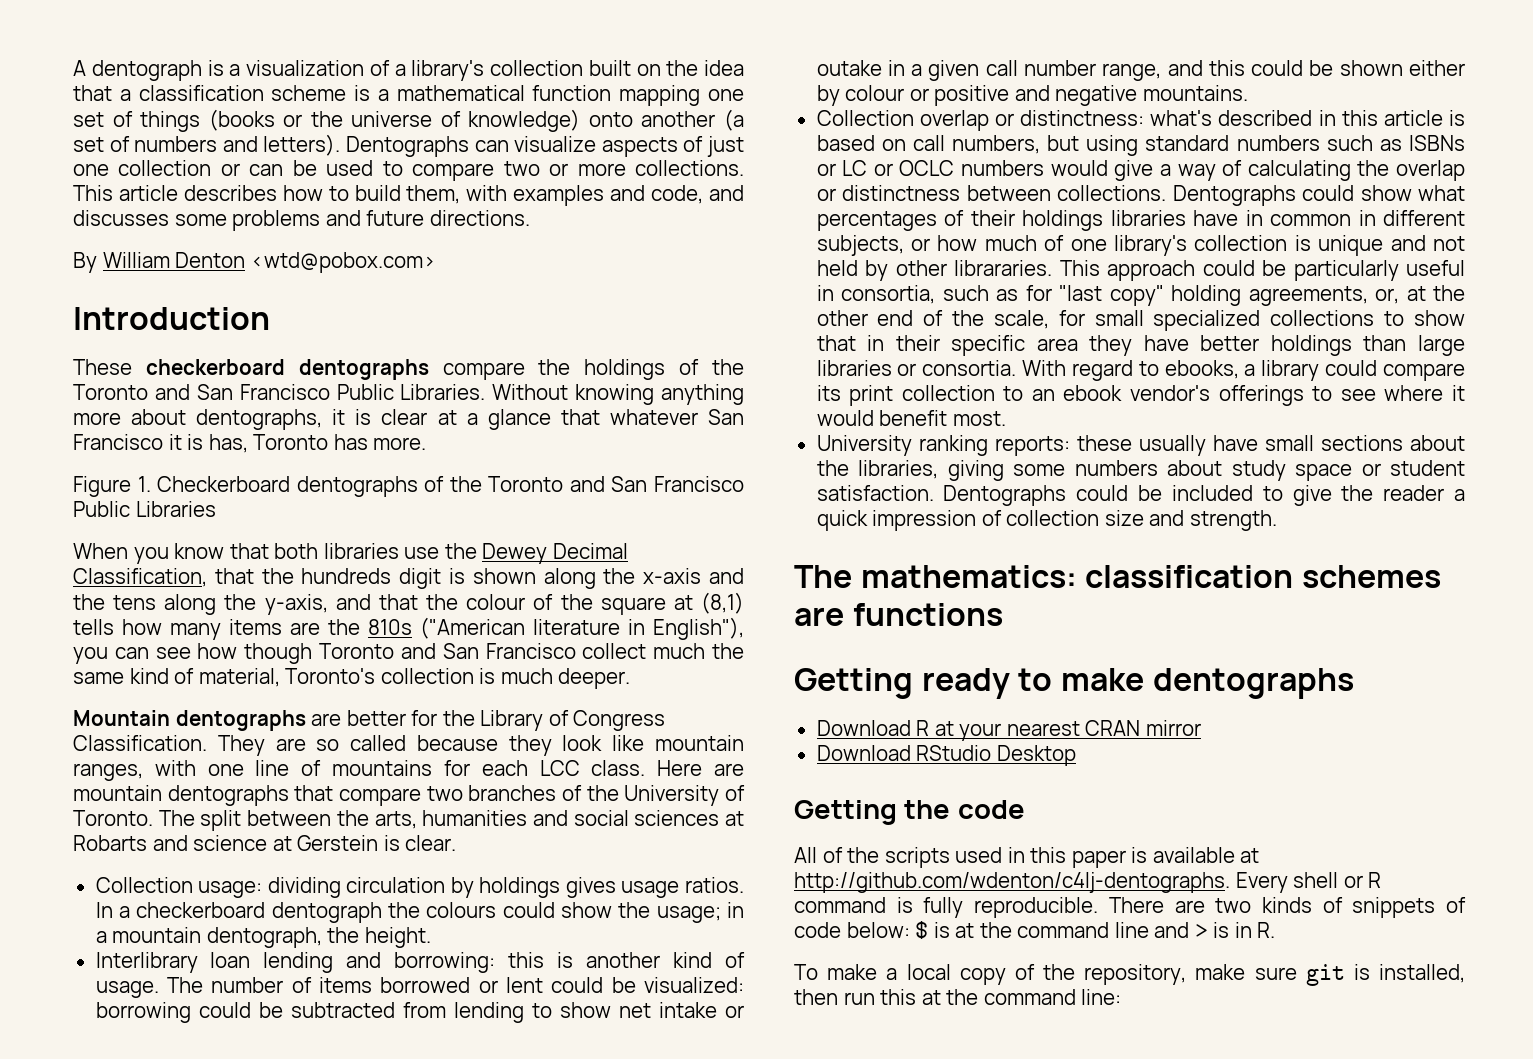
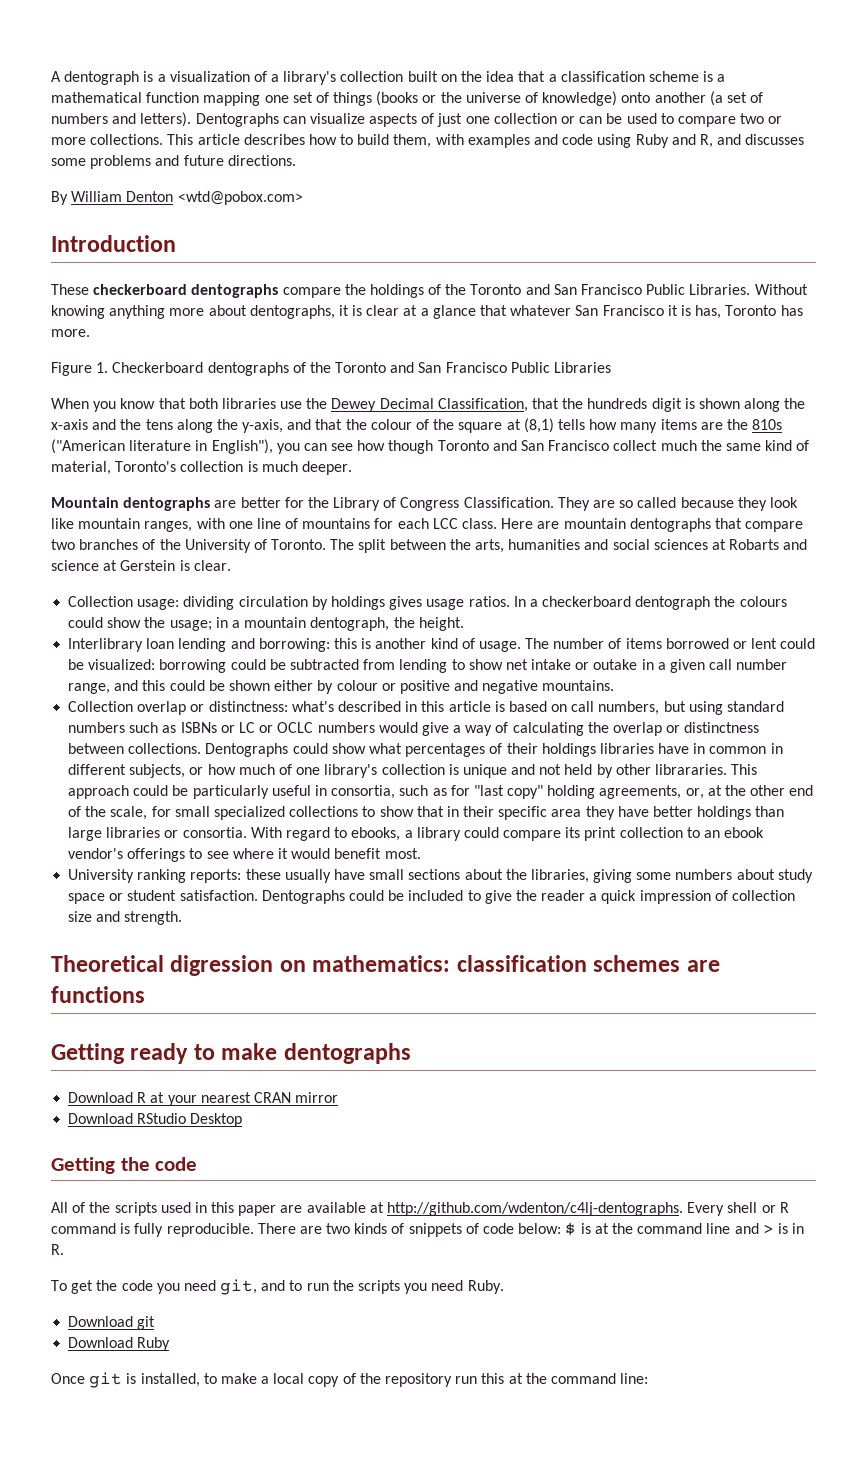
[651,185,704,204] code, -> [562,134,713,148] code using Ruby and R,
[794,565,852,588] The -> [51,955,306,976] Theoretical digression on
[1131,847,1148,863] is -> [280,1205,303,1213] are
(818, 972) none -> [71,1279,504,1295] [68,1316,156,1330] [68,1337,171,1351] [51,1372,217,1388] get the code you need git, and to run the scripts you need Ruby. // Download git // Download Ruby // Once git is installed, to
[1084,964,1465,986] [794,989,838,1005] repository, make sure git is installed, then -> [385,1373,453,1387] repository

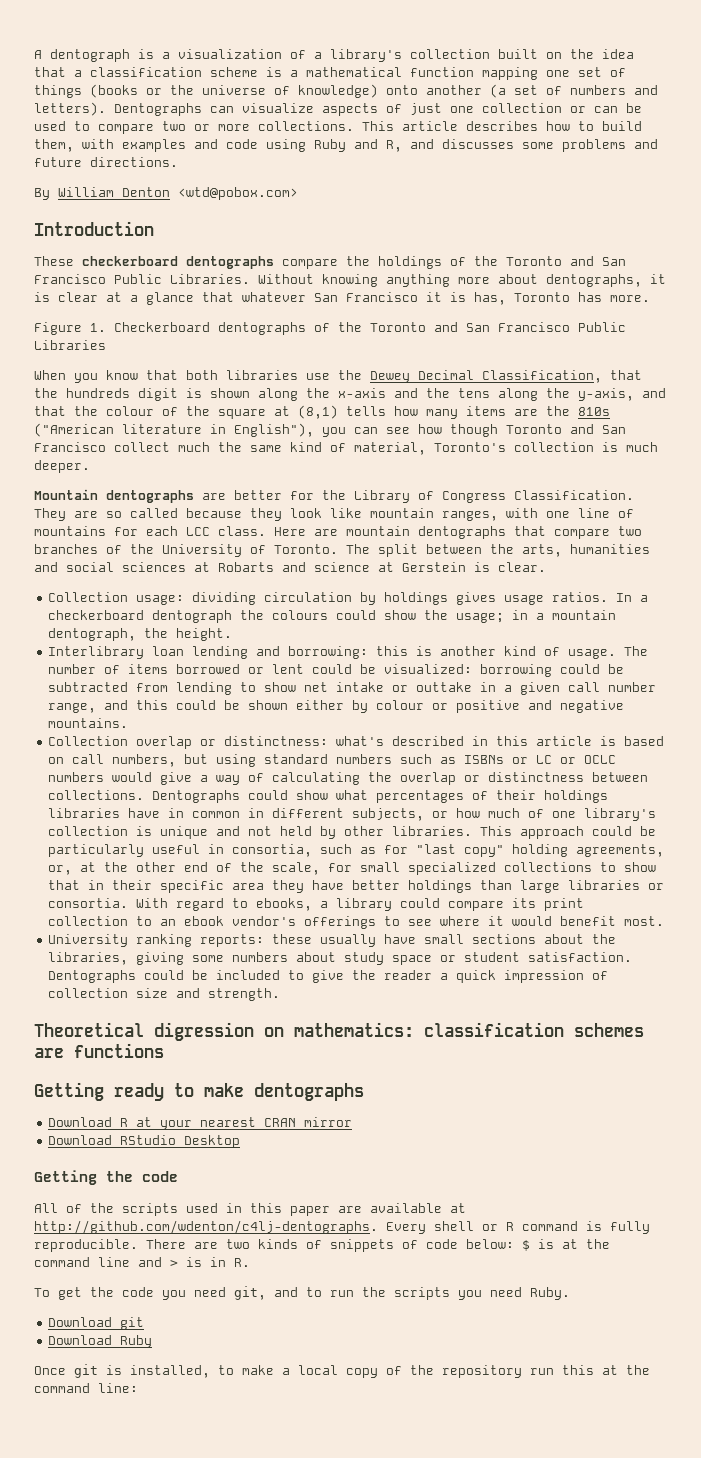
[593,659,638,670] outake -> [416,682,473,692] outtake
[655,764,728,775] librararies. -> [392,826,473,836] libraries.

